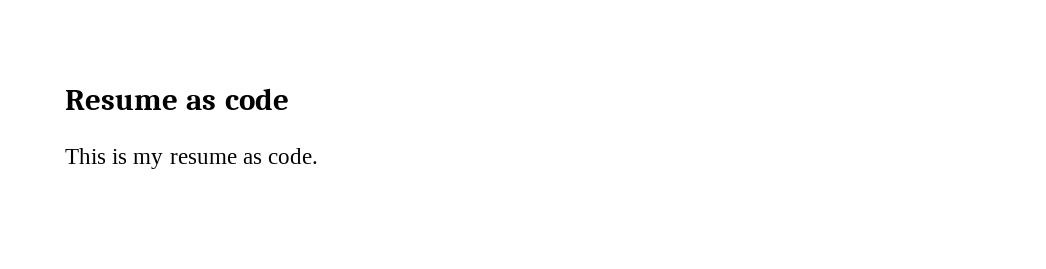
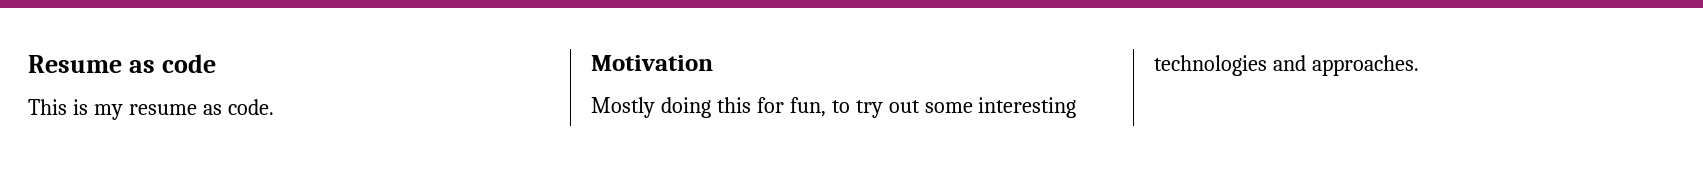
(319, 156) none -> [591,55,713,71] [591,97,1077,118] [1154,55,1419,76] // Motivation // Mostly doing this for fun, to try out some interesting technologies and approaches.

